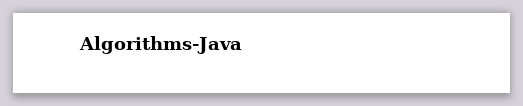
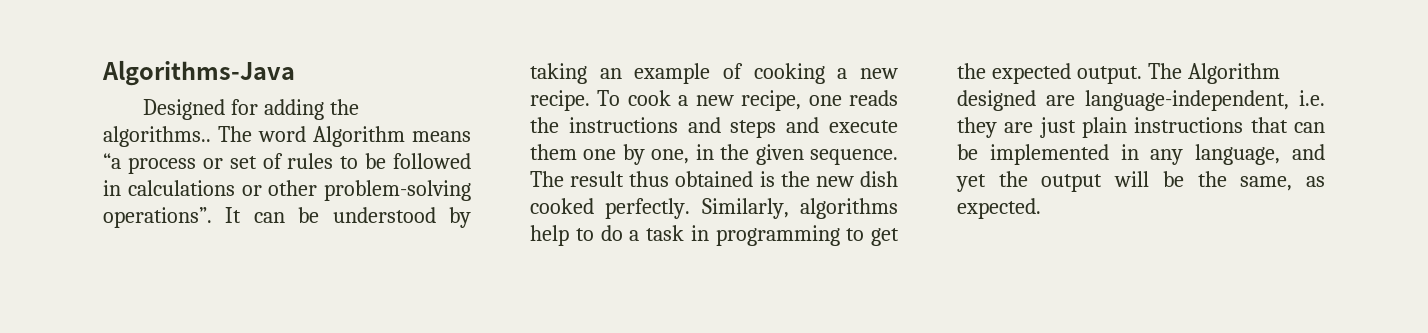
(242, 45) none -> [142,99,359,120] [103,126,471,147] [103,153,471,174] [103,180,471,201] [103,207,471,228] [530,63,898,84] [530,90,899,111] [530,117,898,138] [530,144,898,165] [530,171,898,187] [530,198,898,219] [530,225,899,246] [957,63,1280,84] [957,90,1325,111] [957,117,1325,138] [957,144,1325,165] [956,171,1325,192] [957,198,1041,219] // Designed for adding the algorithms.. The word Algorithm means “a process or set of rules to be followed in calculations or other problem-solving operations”. It can be understood by taking an example of cooking a new recipe. To cook a new recipe, one reads the instructions and steps and execute them one by one, in the given sequence. The result thus obtained is the new dish cooked perfectly. Similarly, algorithms help to do a task in programming to get the expected output. The Algorithm designed are language-independent, i.e. they are just plain instructions that can be implemented in any language, and yet the output will be the same, as expected.

